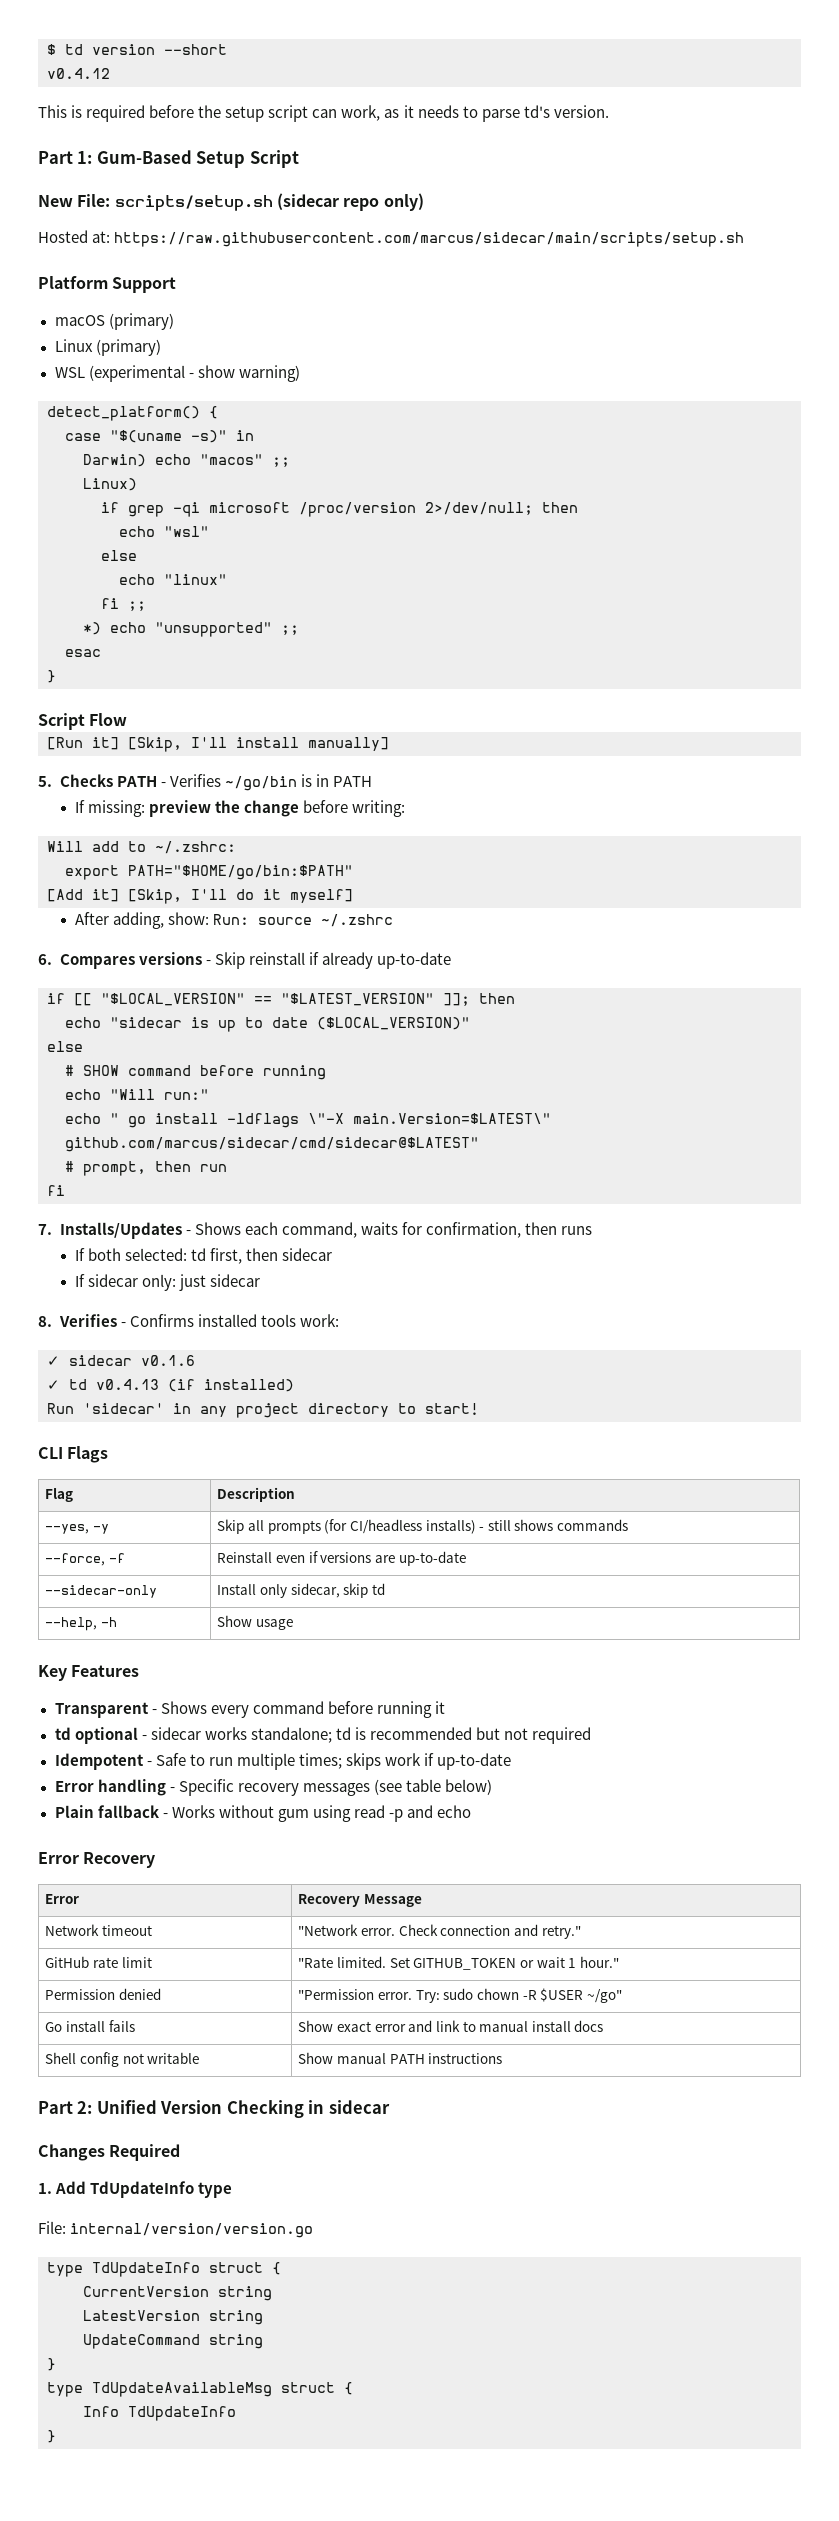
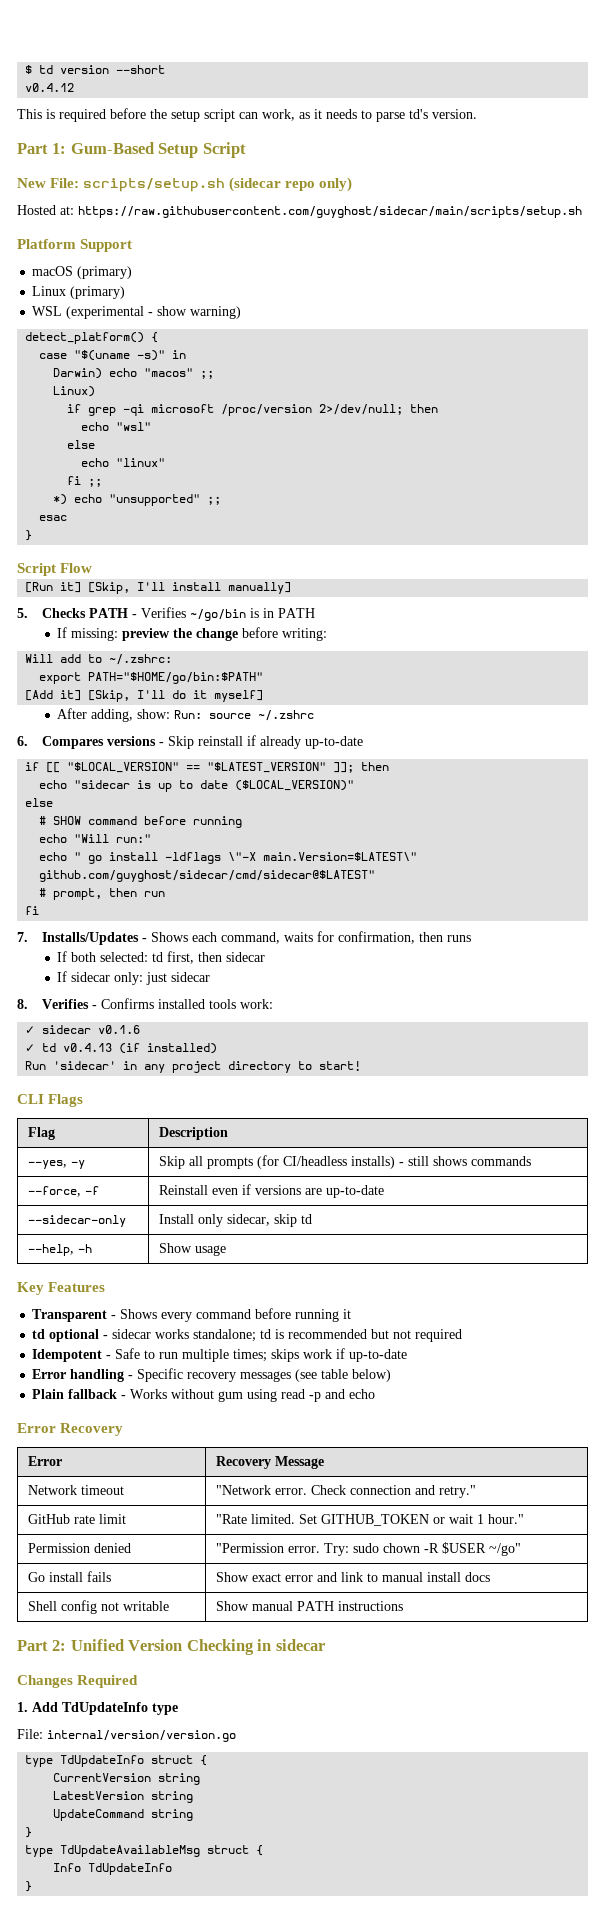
[114,232,745,247] https://raw.githubusercontent.com/marcus/sidecar/main/scripts/setup.sh -> [78,206,582,218] https://raw.githubusercontent.com/guyghost/sidecar/main/scripts/setup.sh
[65,1137,479,1152] github.com/marcus/sidecar/cmd/sidecar@$LATEST" -> [39,870,376,882] github.com/guyghost/sidecar/cmd/sidecar@$LATEST"

